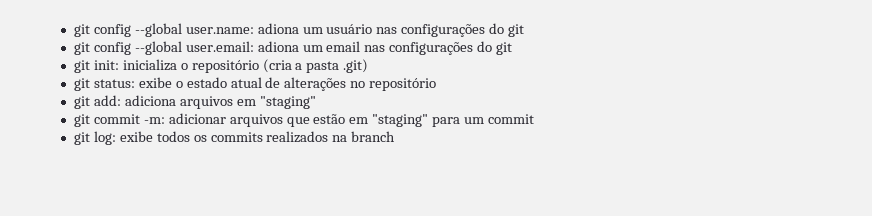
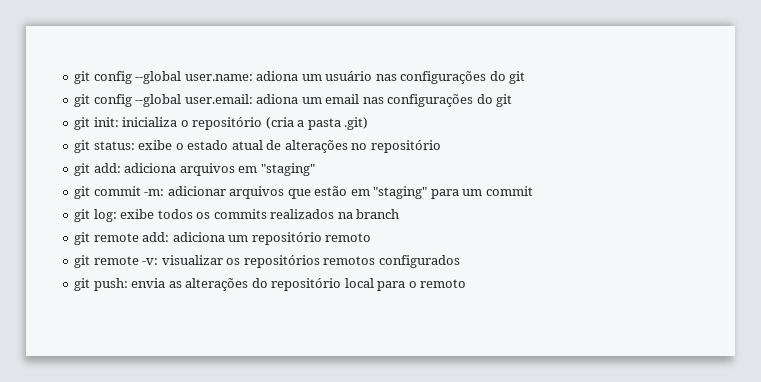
(396, 136) none -> [74,232,372,245] [74,255,460,268] [74,278,467,291] // git remote add: adiciona um repositório remoto // git remote -v: visualizar os repositórios remotos configurados // git push: envia as alterações do repositório local para o remoto

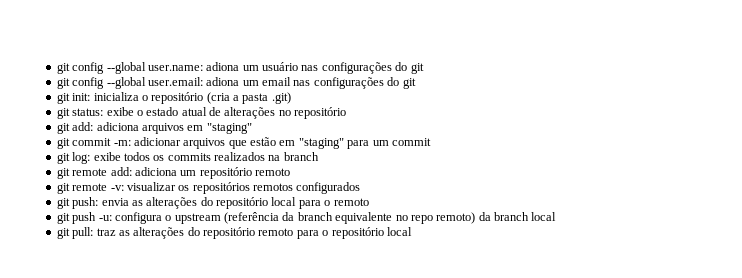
(467, 283) none -> [56,212,557,224] [56,227,412,239] // git push -u: configura o upstream (referência da branch equivalente no repo remoto) da branch local // git pull: traz as alterações do repositório remoto para o repositório local

